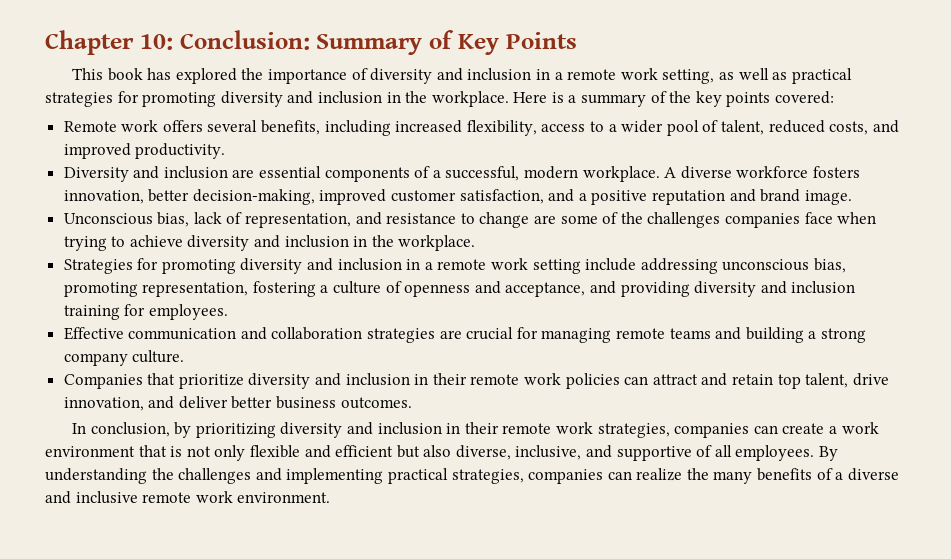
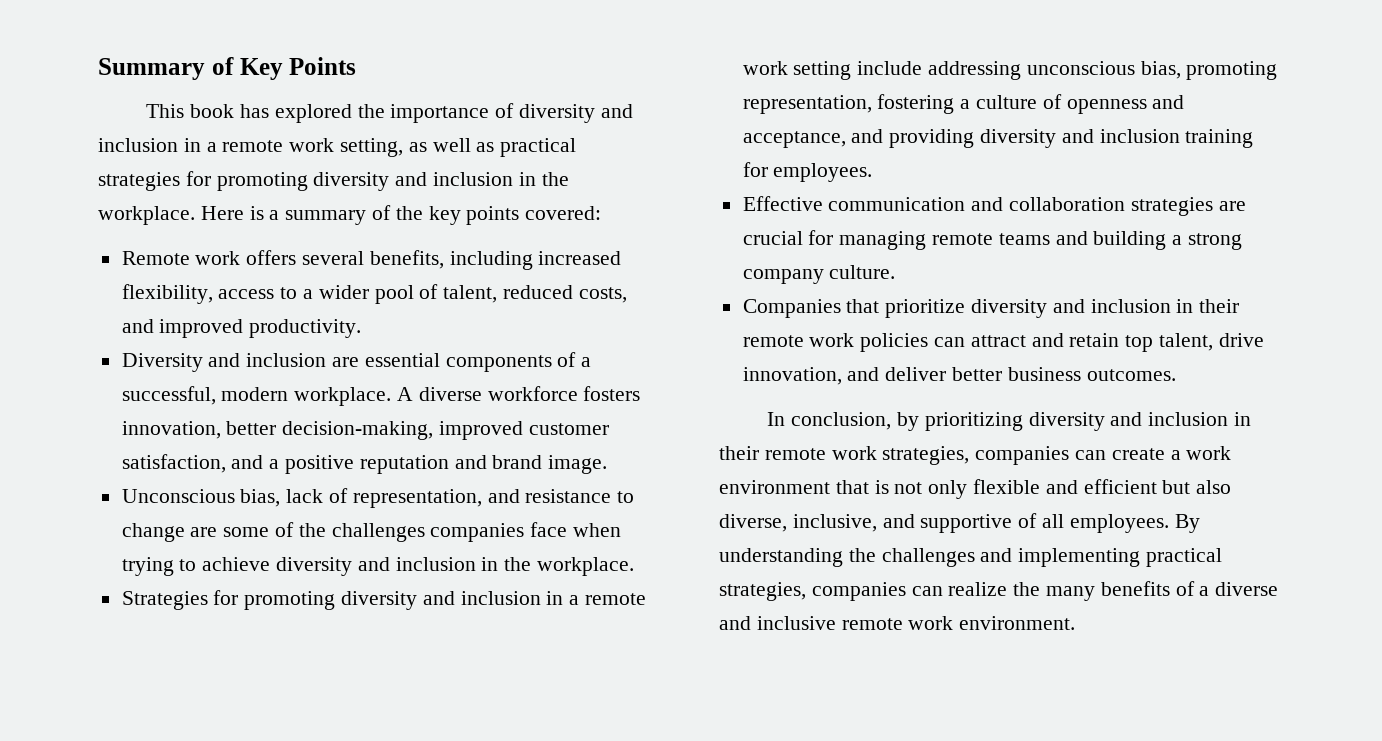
[45,30,310,55] Chapter 10: Conclusion: -> (98, 69) none

